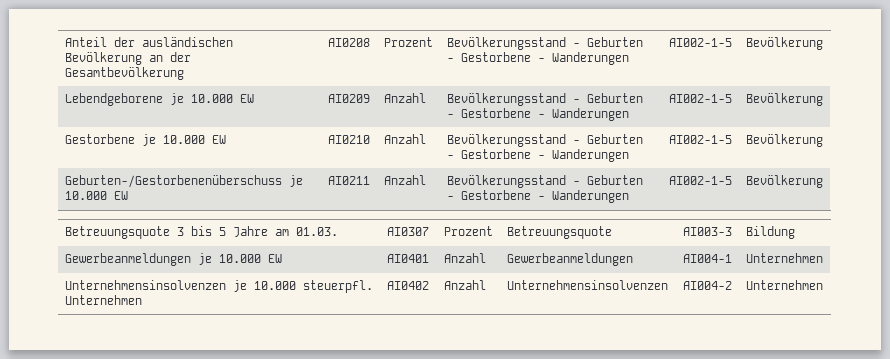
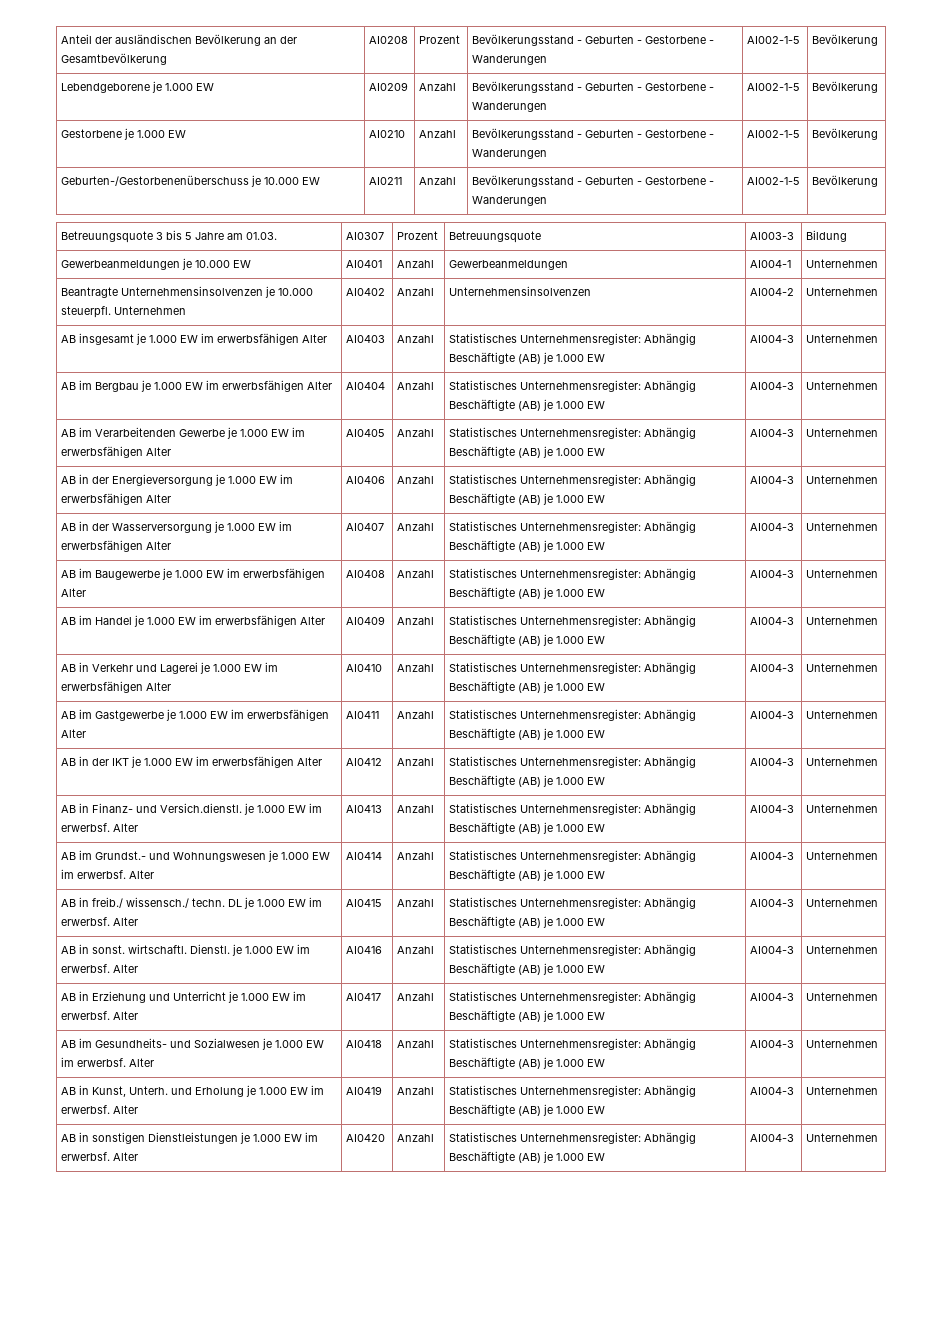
[190,94,233,103] 10.000 -> [165,83,194,91] 1.000
[162,135,205,144] 10.000 -> [137,130,166,138] 1.000
(823, 258) none -> [61,287,119,298] Beantragte
(823, 285) none -> [61,333,328,345] [346,335,386,343] [397,335,435,343] [449,333,697,345] [449,352,606,364] [750,335,795,343] [806,334,879,343] [61,380,333,392] [346,382,386,390] [397,382,435,390] [449,380,697,392] [449,399,606,411] [750,382,795,390] [806,381,879,390] [61,427,306,439] [61,446,172,458] [346,429,386,437] [397,429,435,437] [449,427,697,439] [449,446,606,458] [750,429,795,437] [806,428,879,437] [61,474,294,486] [61,493,172,505] [346,476,386,484] [397,476,435,484] [449,474,697,486] [449,493,606,505] [750,476,795,484] [806,475,879,484] [61,521,293,533] [61,540,172,552] [346,523,385,531] [397,523,435,531] [449,521,697,533] [449,540,606,552] [750,523,795,531] [806,522,879,531] [61,568,326,580] [61,588,87,597] [346,570,386,578] [397,570,435,578] [449,568,697,580] [449,587,606,599] [750,570,795,578] [806,569,879,578] [61,615,326,627] [346,616,386,625] [397,617,435,625] [449,615,697,627] [449,634,606,646] [750,617,795,625] [806,616,879,625] [61,662,279,674] [61,681,172,693] [346,664,383,672] [397,664,435,672] [449,662,697,674] [449,681,606,693] [750,664,795,672] [806,663,879,672] [61,709,330,721] [61,729,87,738] [346,711,380,719] [397,711,435,719] [449,709,697,721] [449,728,606,740] [750,711,795,719] [806,710,879,719] [61,756,323,768] [346,758,383,766] [397,758,435,766] [449,756,697,768] [449,775,606,787] [750,758,795,766] [806,757,879,766] [61,803,323,815] [61,823,139,832] [346,805,383,813] [397,805,435,813] [449,803,697,815] [449,822,606,834] [750,805,795,813] [806,804,879,813] [61,850,331,862] [61,869,155,879] [346,852,383,860] [397,852,435,860] [449,850,697,862] [449,869,606,881] [750,852,795,860] [806,851,879,860] [61,897,323,909] [61,917,139,926] [346,899,383,907] [397,899,435,907] [449,897,697,909] [449,916,606,928] [750,899,795,907] [806,898,879,907] [61,944,311,956] [61,964,139,973] [346,946,383,954] [397,946,435,954] [449,944,697,956] [449,963,606,975] [750,946,795,954] [806,945,879,954] [61,991,307,1003] [61,1011,139,1020] [346,993,382,1001] [397,993,435,1001] [449,991,697,1003] [449,1010,606,1022] [750,993,795,1001] [806,992,879,1001] [61,1038,325,1050] [61,1057,155,1067] [346,1040,383,1048] [397,1040,435,1048] [449,1038,697,1050] [449,1057,606,1069] [750,1040,795,1048] [806,1039,879,1048] [61,1085,325,1097] [61,1105,139,1114] [346,1086,383,1095] [397,1087,435,1095] [449,1085,697,1097] [449,1104,606,1116] [750,1087,795,1095] [806,1086,879,1095] [61,1132,319,1144] [61,1152,139,1161] [346,1134,386,1142] [397,1134,435,1142] [449,1132,697,1144] [449,1151,606,1163] [750,1134,795,1142] [806,1133,879,1142] // AB insgesamt je 1.000 EW im erwerbsfähigen Alter | AI0403 | Anzahl | Statistisches Unternehmensregister: Abhängig Beschäftigte (AB) je 1.000 EW | AI004-3 | Unternehmen // AB im Bergbau je 1.000 EW im erwerbsfähigen Alter | AI0404 | Anzahl | Statistisches Unternehmensregister: Abhängig Beschäftigte (AB) je 1.000 EW | AI004-3 | Unternehmen // AB im Verarbeitenden Gewerbe je 1.000 EW im erwerbsfähigen Alter | AI0405 | Anzahl | Statistisches Unternehmensregister: Abhängig Beschäftigte (AB) je 1.000 EW | AI004-3 | Unternehmen // AB in der Energieversorgung je 1.000 EW im erwerbsfähigen Alter | AI0406 | Anzahl | Statistisches Unternehmensregister: Abhängig Beschäftigte (AB) je 1.000 EW | AI004-3 | Unternehmen // AB in der Wasserversorgung je 1.000 EW im erwerbsfähigen Alter | AI0407 | Anzahl | Statistisches Unternehmensregister: Abhängig Beschäftigte (AB) je 1.000 EW | AI004-3 | Unternehmen // AB im Baugewerbe je 1.000 EW im erwerbsfähigen Alter | AI0408 | Anzahl | Statistisches Unternehmensregister: Abhängig Beschäftigte (AB) je 1.000 EW | AI004-3 | Unternehmen // AB im Handel je 1.000 EW im erwerbsfähigen Alter | AI0409 | Anzahl | Statistisches Unternehmensregister: Abhängig Beschäftigte (AB) je 1.000 EW | AI004-3 | Unternehmen // AB in Verkehr und Lagerei je 1.000 EW im erwerbsfähigen Alter | AI0410 | Anzahl | Statistisches Unternehmensregister: Abhängig Beschäftigte (AB) je 1.000 EW | AI004-3 | Unternehmen // AB im Gastgewerbe je 1.000 EW im erwerbsfähigen Alter | AI0411 | Anzahl | Statistisches Unternehmensregister: Abhängig Beschäftigte (AB) je 1.000 EW | AI004-3 | Unternehmen // AB in der IKT je 1.000 EW im erwerbsfähigen Alter | AI0412 | Anzahl | Statistisches Unternehmensregister: Abhängig Beschäftigte (AB) je 1.000 EW | AI004-3 | Unternehmen // AB in Finanz- und Versich.dienstl. je 1.000 EW im erwerbsf. Alter | AI0413 | Anzahl | Statistisches Unternehmensregister: Abhängig Beschäftigte (AB) je 1.000 EW | AI004-3 | Unternehmen // AB im Grundst.- und Wohnungswesen je 1.000 EW im erwerbsf. Alter | AI0414 | Anzahl | Statistisches Unternehmensregister: Abhängig Beschäftigte (AB) je 1.000 EW | AI004-3 | Unternehmen // AB in freib./ wissensch./ techn. DL je 1.000 EW im erwerbsf. Alter | AI0415 | Anzahl | Statistisches Unternehmensregister: Abhängig Beschäftigte (AB) je 1.000 EW | AI004-3 | Unternehmen // AB in sonst. wirtschaftl. Dienstl. je 1.000 EW im erwerbsf. Alter | AI0416 | Anzahl | Statistisches Unternehmensregister: Abhängig Beschäftigte (AB) je 1.000 EW | AI004-3 | Unternehmen // AB in Erziehung und Unterricht je 1.000 EW im erwerbsf. Alter | AI0417 | Anzahl | Statistisches Unternehmensregister: Abhängig Beschäftigte (AB) je 1.000 EW | AI004-3 | Unternehmen // AB im Gesundheits- und Sozialwesen je 1.000 EW im erwerbsf. Alter | AI0418 | Anzahl | Statistisches Unternehmensregister: Abhängig Beschäftigte (AB) je 1.000 EW | AI004-3 | Unternehmen // AB in Kunst, Unterh. und Erholung je 1.000 EW im erwerbsf. Alter | AI0419 | Anzahl | Statistisches Unternehmensregister: Abhängig Beschäftigte (AB) je 1.000 EW | AI004-3 | Unternehmen // AB in sonstigen Dienstleistungen je 1.000 EW im erwerbsf. Alter | AI0420 | Anzahl | Statistisches Unternehmensregister: Abhängig Beschäftigte (AB) je 1.000 EW | AI004-3 | Unternehmen

